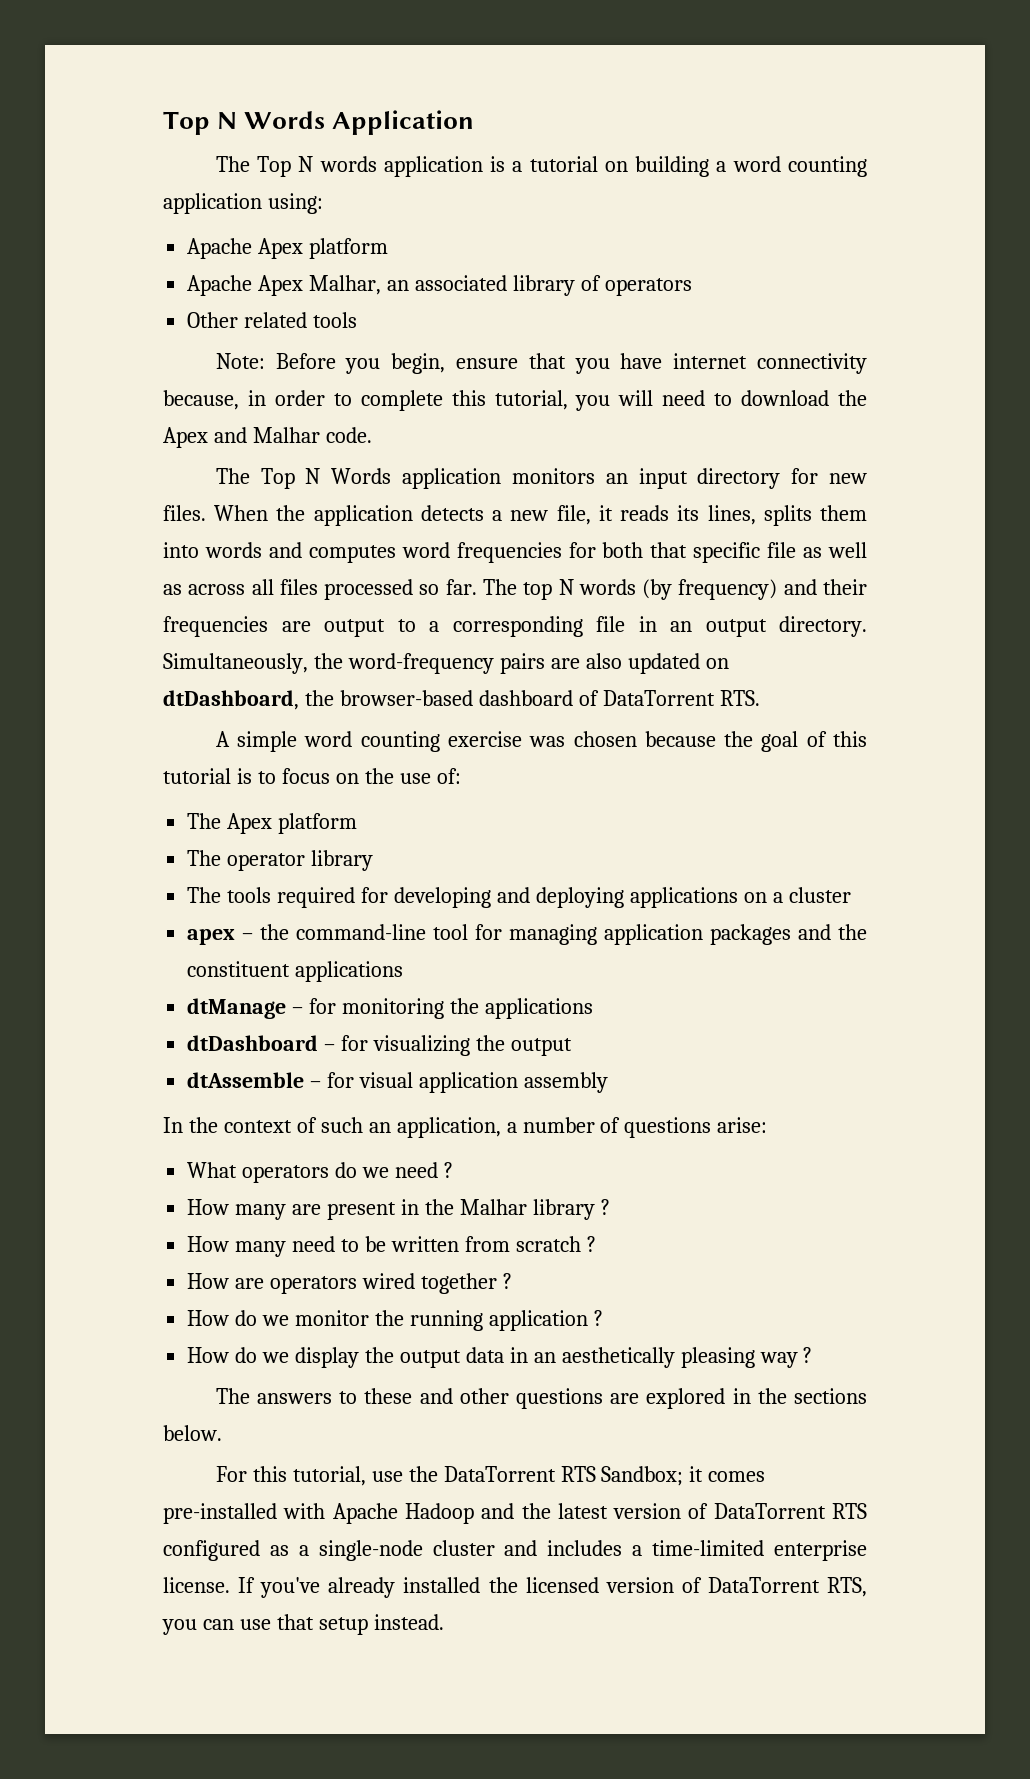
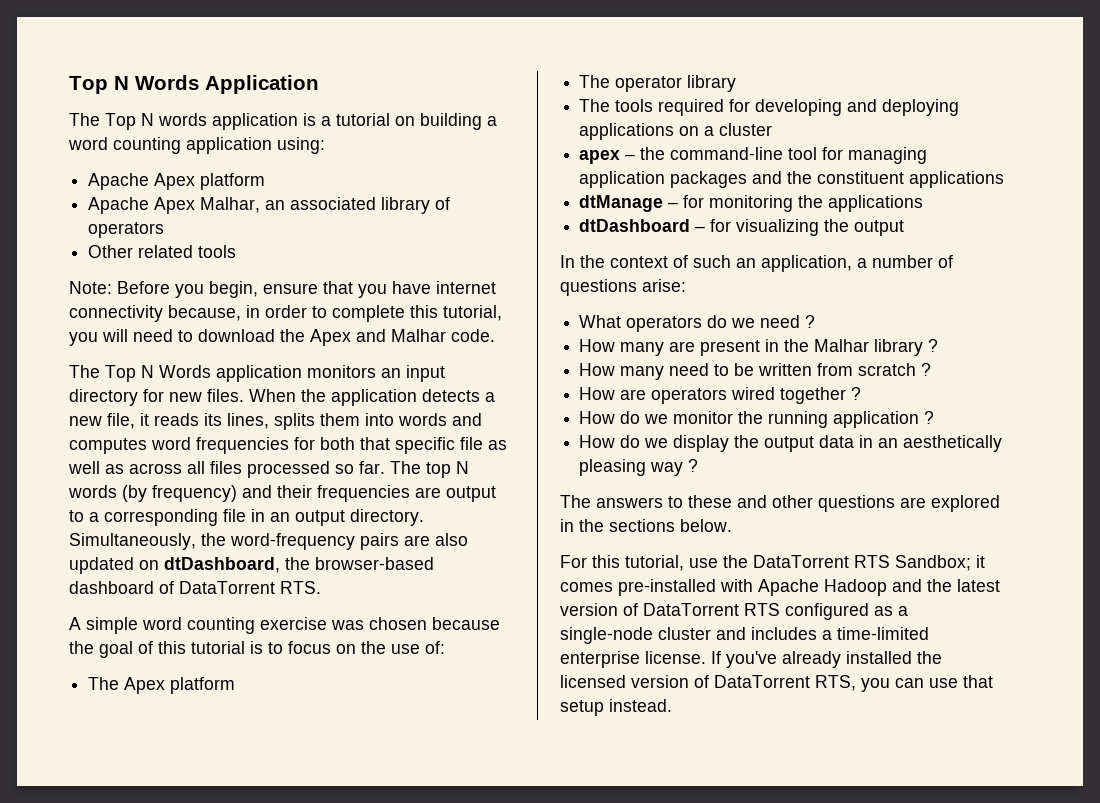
[187,1072,608,1093] // dtAssemble – for visual application assembly -> (905, 228) none

